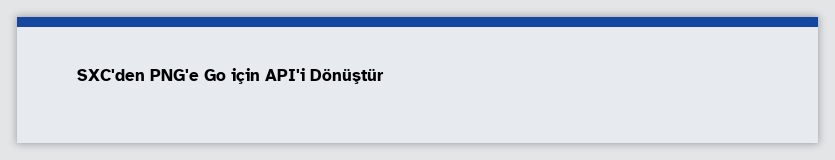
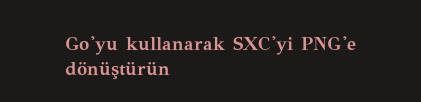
[77,68,384,84] SXC'den PNG'e Go için API'i Dönüştür -> [65,36,356,55] [65,62,170,79] Go'yu kullanarak SXC'yi PNG'e dönüştürün

